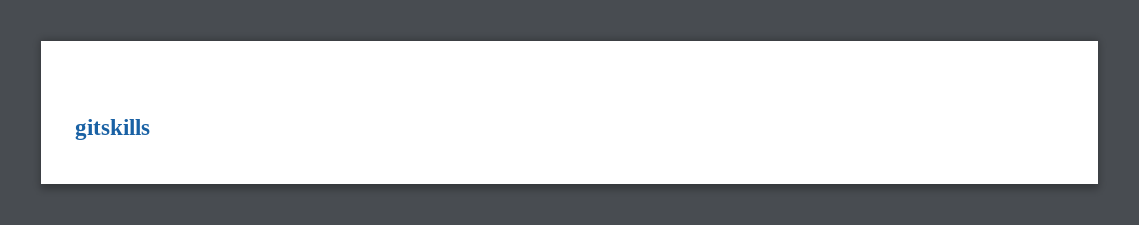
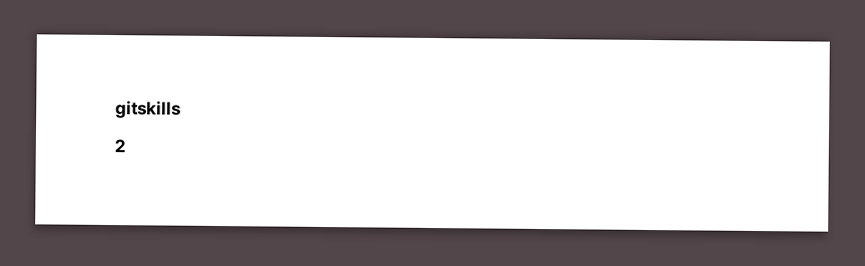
(150, 129) none -> [114,139,126,153] // 2

